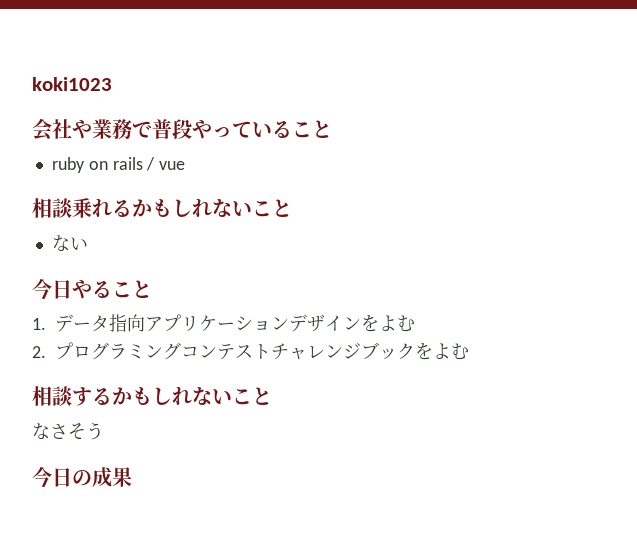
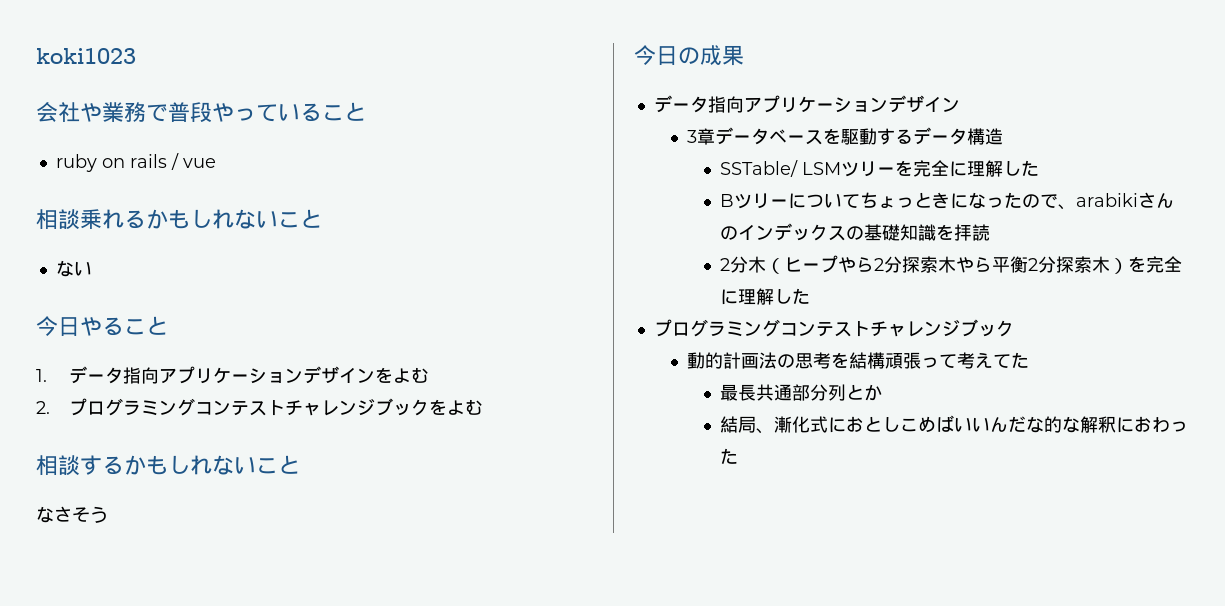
(132, 477) none -> [653,95,960,113] [686,127,1003,145] [719,160,1039,177] [719,192,1174,210] [719,223,990,241] [719,255,1182,274] [719,288,810,305] [653,319,1014,337] [686,352,1029,369] [719,384,882,401] [719,415,1188,434] [719,448,738,464] // データ指向アプリケーションデザイン // 3章データベースを駆動するデータ構造 // SSTable/ LSMツリーを完全に理解した // Bツリーについてちょっときになったので、arabikiさんのインデックスの基礎知識を拝読 // 2分木（ヒープやら2分探索木やら平衡2分探索木）を完全に理解した // プログラミングコンテストチャレンジブック // 動的計画法の思考を結構頑張って考えてた // 最長共通部分列とか // 結局、漸化式におとしこめばいいんだな的な解釈におわった

